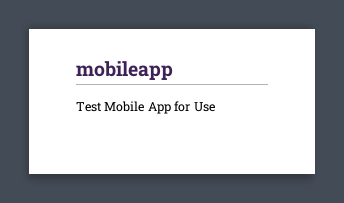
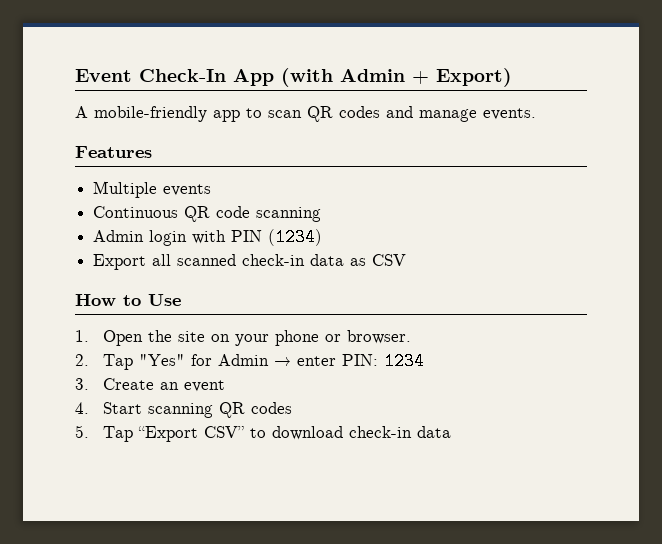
[76,61,173,80] [76,101,215,114] mobileapp // Test Mobile App for Use -> [75,68,512,87] [75,106,536,122] [75,146,152,158] [93,181,212,198] [93,206,322,222] [93,228,323,246] [93,254,407,270] [75,294,181,306] [75,330,412,346] [75,352,425,370] [75,378,226,392] [75,402,293,418] [75,425,452,442] Event Check-In App (with Admin + Export) // A mobile-friendly app to scan QR codes and manage events. // Features // Multiple events // Continuous QR code scanning // Admin login with PIN (1234) // Export all scanned check-in data as CSV // How to Use // 1. Open the site on your phone or browser. // 2. Tap "Yes" for Admin → enter PIN: 1234 // 3. Create an event // 4. Start scanning QR codes // 5. Tap “Export CSV” to download check-in data

